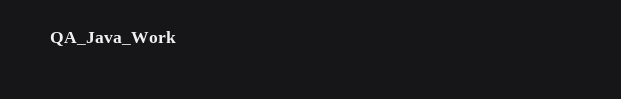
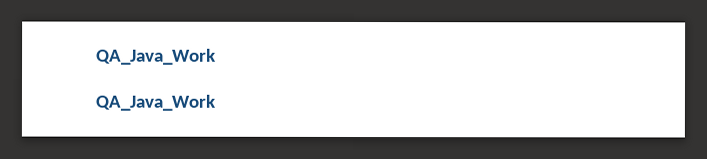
[50,31,176,46] QA_Java_Work -> [96,48,216,65] [95,94,215,111] QA_Java_Work // QA_Java_Work

